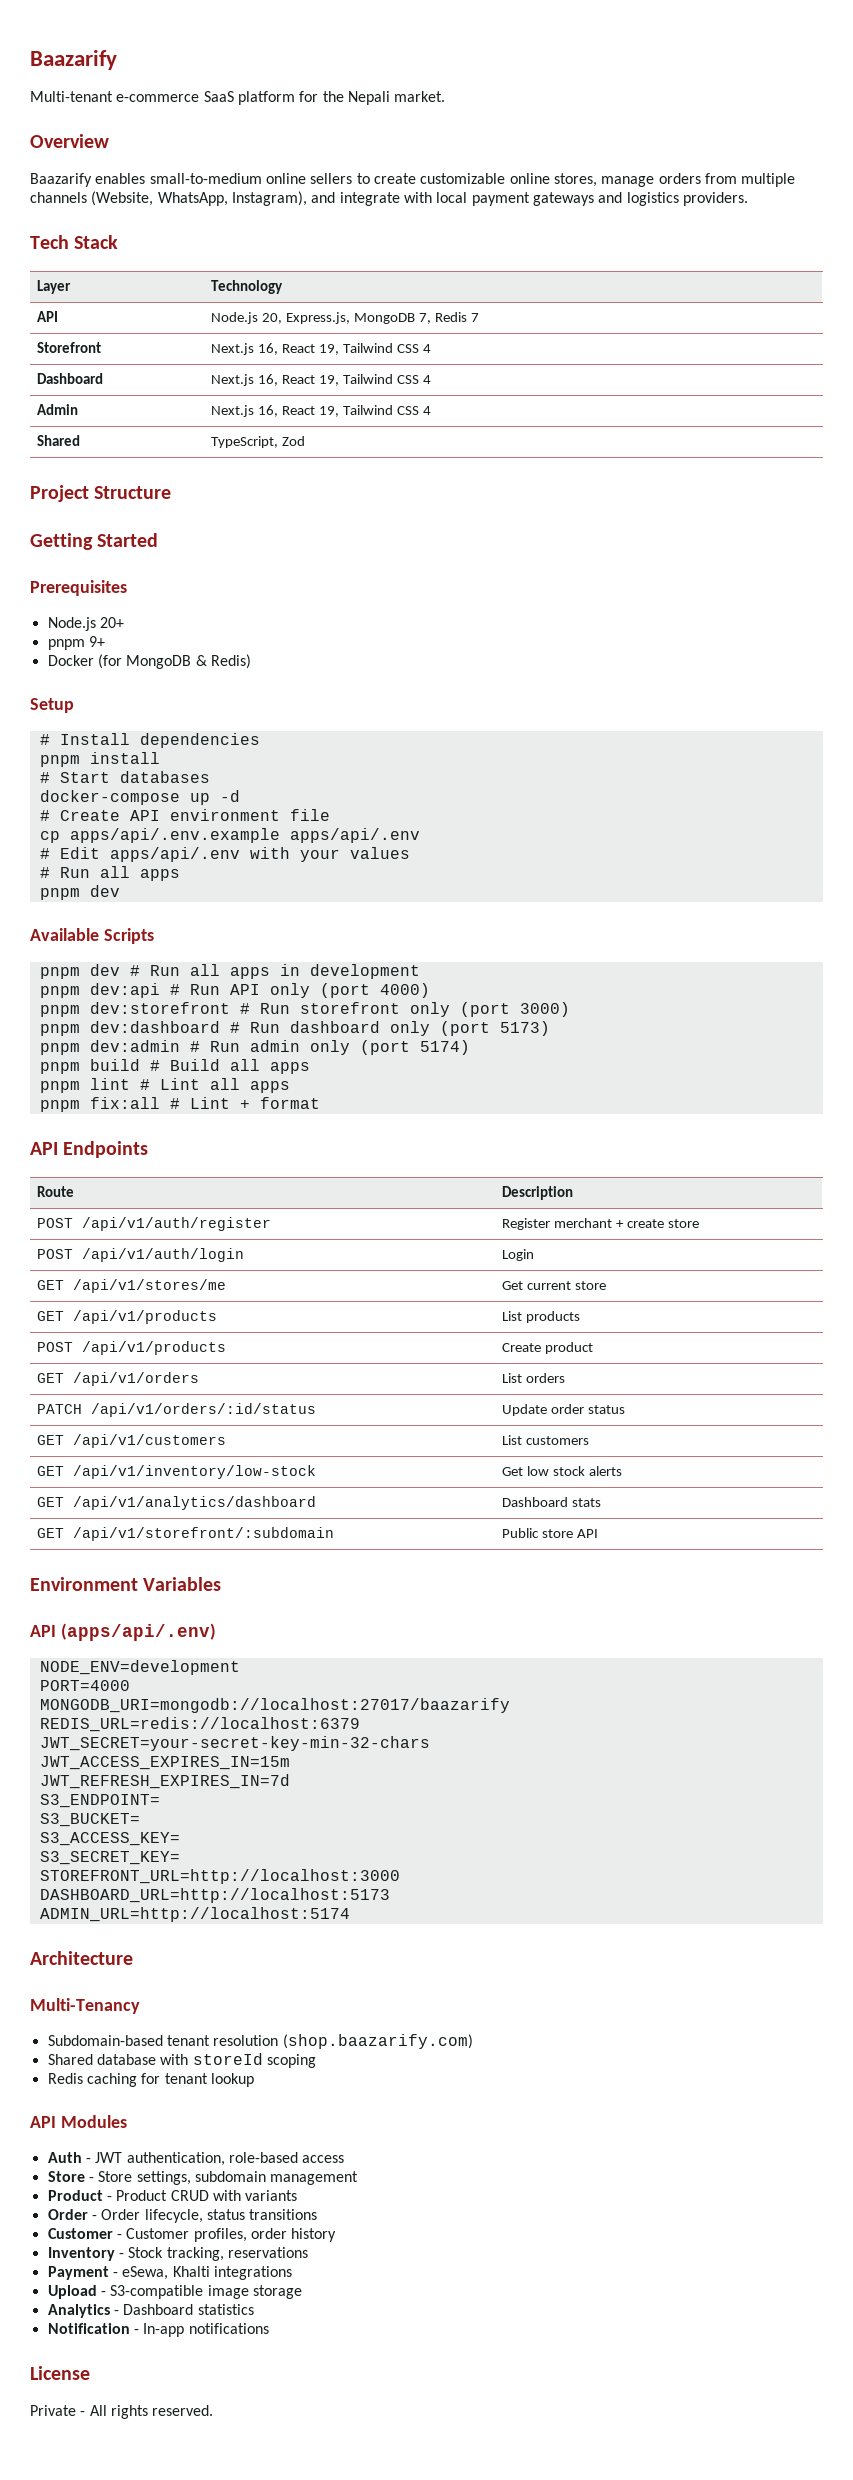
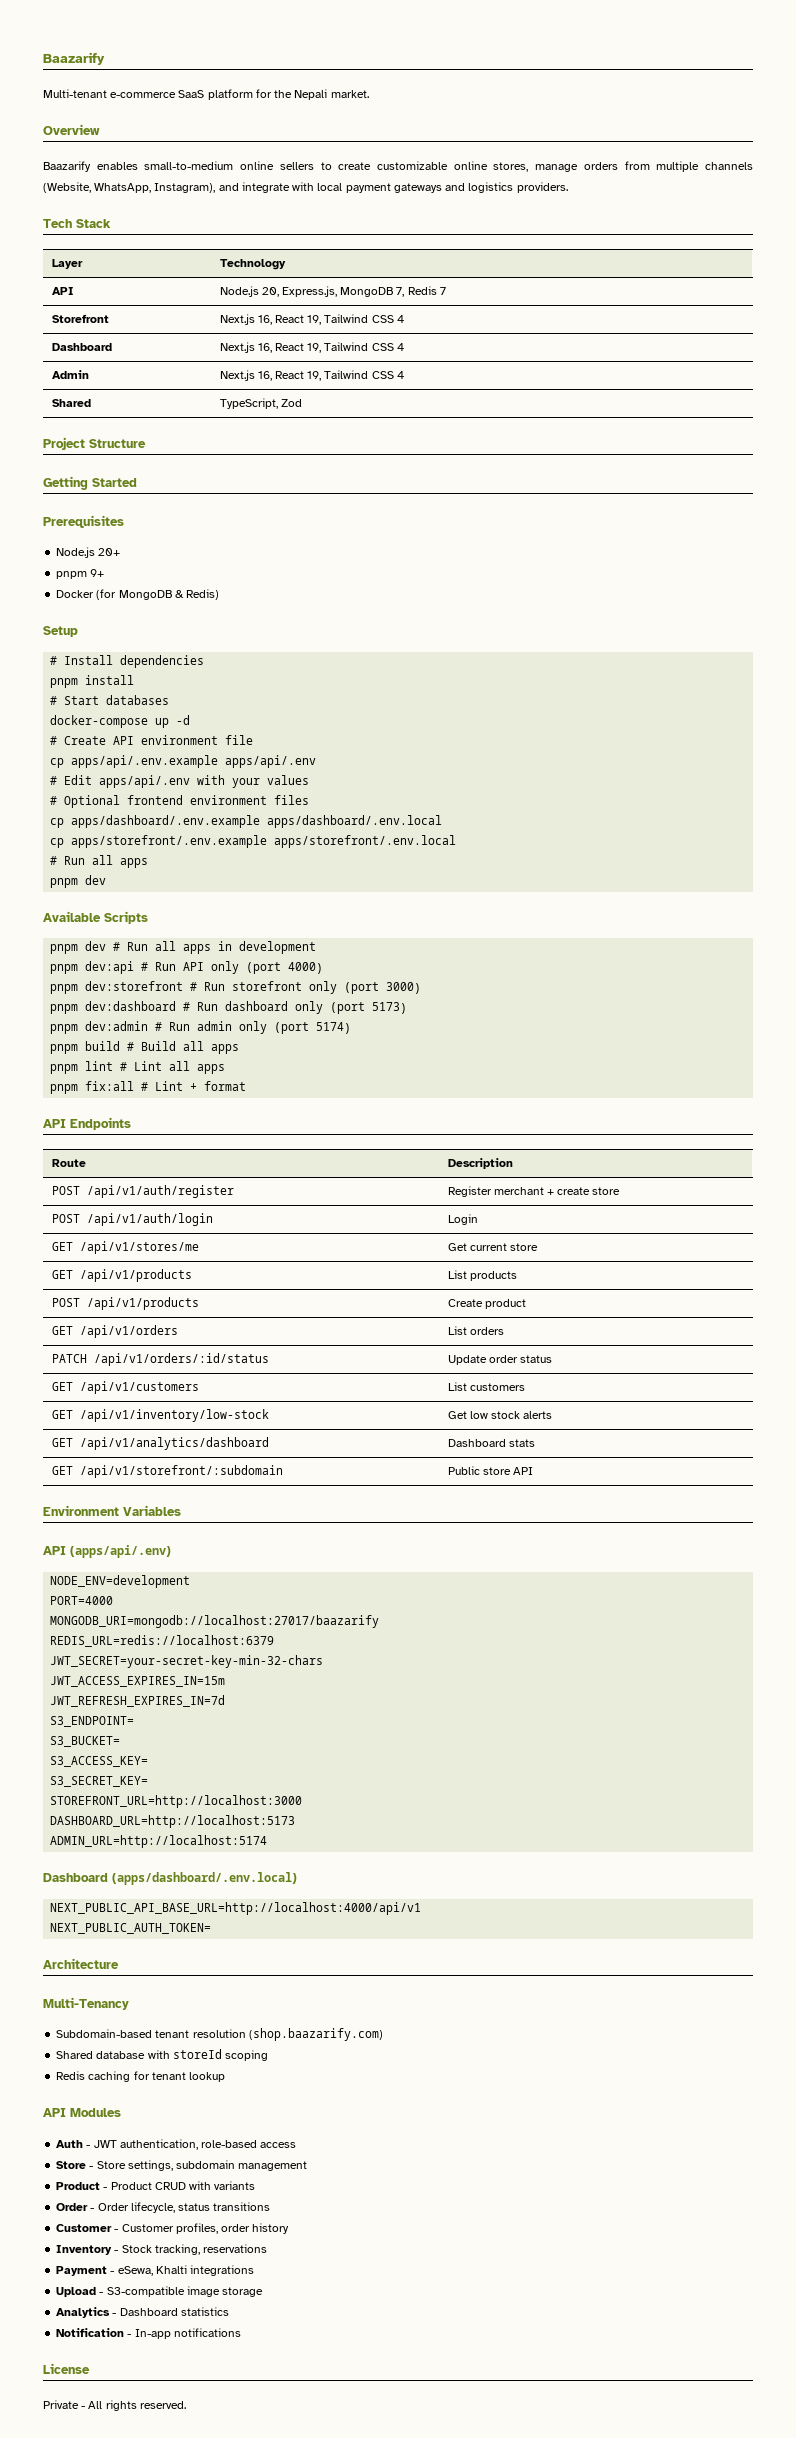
(410, 853) none -> [50,795,310,808] [50,815,443,828] [50,835,457,848] // # Optional frontend environment files // cp apps/dashboard/.env.example apps/dashboard/.env.local // cp apps/storefront/.env.example apps/storefront/.env.local
(350, 1914) none -> [43,1872,297,1885] [50,1902,422,1915] [50,1923,212,1934] // Dashboard (apps/dashboard/.env.local) // NEXT_PUBLIC_API_BASE_URL=http://localhost:4000/api/v1 // NEXT_PUBLIC_AUTH_TOKEN=

